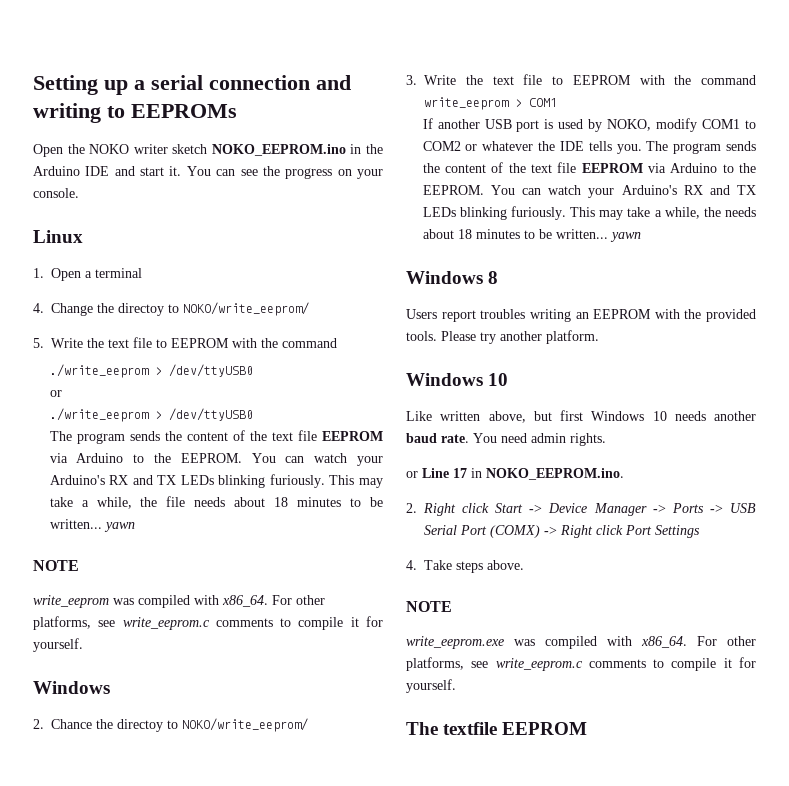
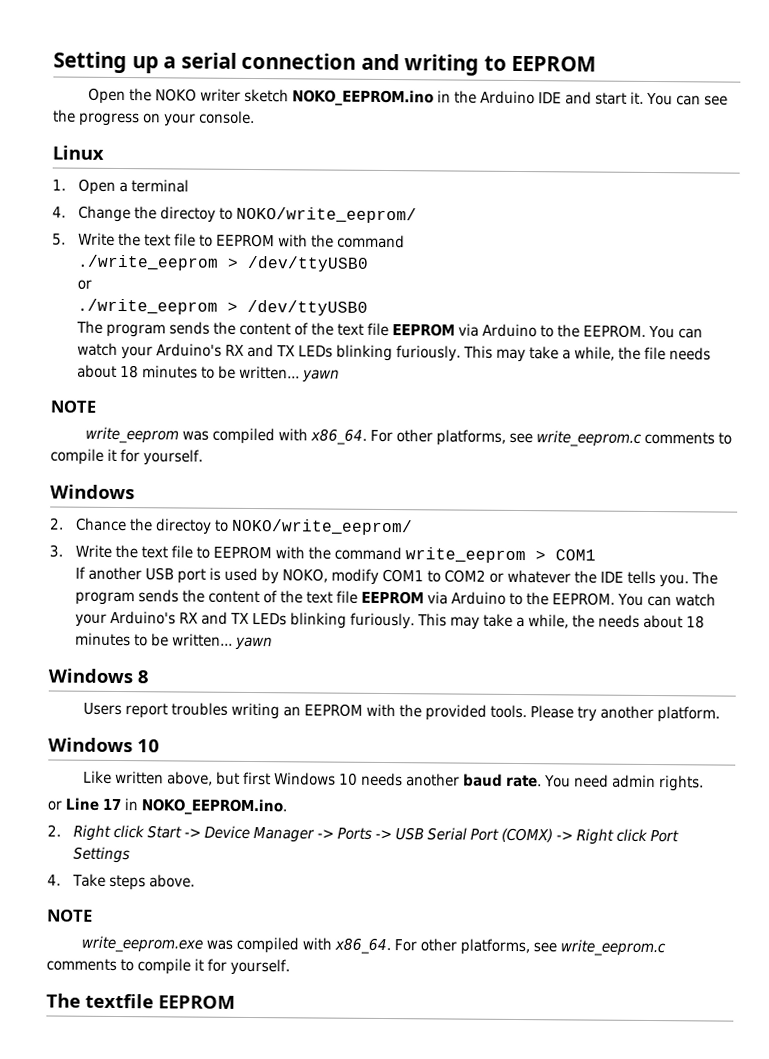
[131,104,237,118] EEPROMs -> [511,55,597,72] EEPROM

